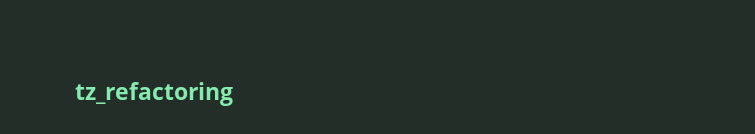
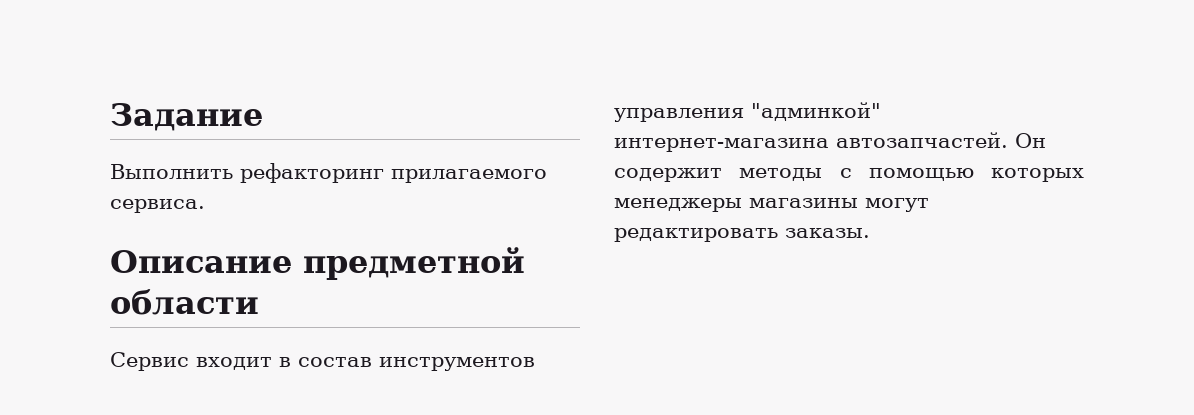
[75,82,233,106] tz_refactoring -> [110,103,263,131] [110,163,547,183] [110,199,205,213] [110,247,525,280] [110,289,259,315] [110,352,535,371] [614,102,881,122] [614,132,1046,152] [614,168,1084,182] [614,198,929,212] [614,228,870,242] Задание // Выполнить рефакторинг прилагаемого сервиса. // Описание предметной области // Cервис входит в состав инструментов управления "админкой" интернет-магазина автозапчастей. Он содержит методы с помощью которых менеджеры магазины могут редактировать заказы.

